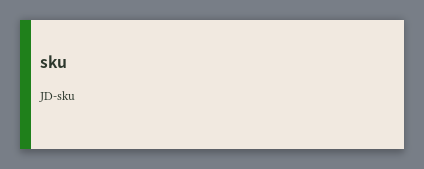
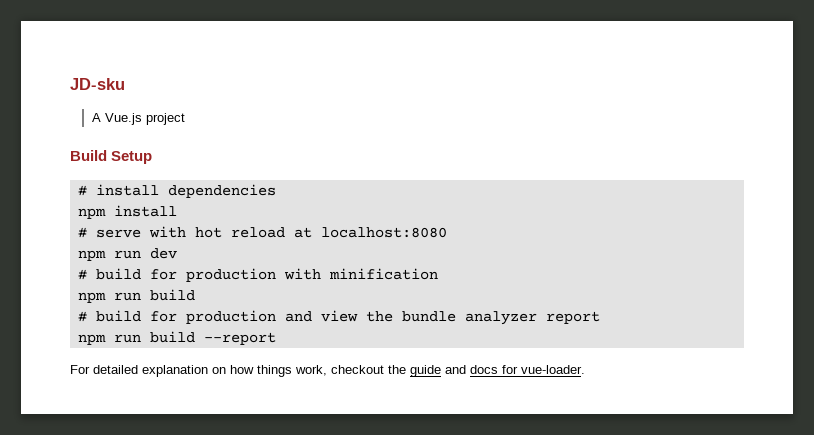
[40,55,67,68] [39,91,75,102] sku // JD-sku -> [70,78,125,90] [91,113,185,125] [70,150,153,164] [77,184,276,198] [77,205,177,219] [77,226,447,238] [77,248,177,261] [77,268,438,282] [77,289,195,303] [77,310,600,325] [77,331,276,345] [70,365,585,377] JD-sku // A Vue.js project // Build Setup // # install dependencies // npm install // # serve with hot reload at localhost:8080 // npm run dev // # build for production with minification // npm run build // # build for production and view the bundle analyzer report // npm run build --report // For detailed explanation on how things work, checkout the guide and docs for vue-loader.

